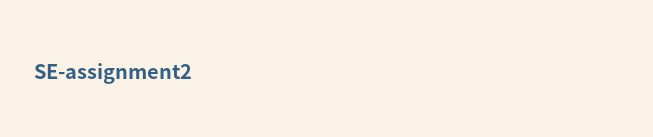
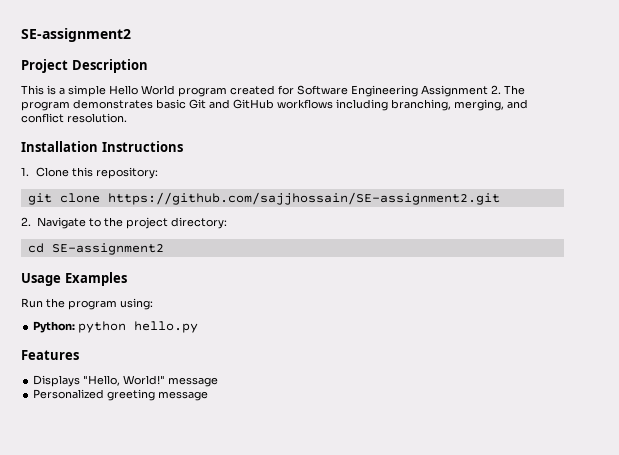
[34,63,192,84] SE-assignment2 -> [21,28,131,42] [21,59,148,73] [21,85,525,97] [21,99,528,111] [21,113,127,123] [21,141,183,152] [21,167,158,179] [27,192,500,205] [21,217,227,229] [27,243,164,255] [21,272,127,286] [21,298,153,310] [33,321,199,333] [21,350,79,360] [33,375,219,387] [33,389,209,401] SE-assignment2 // Project Description // This is a simple Hello World program created for Software Engineering Assignment 2. The program demonstrates basic Git and GitHub workflows including branching, merging, and conflict resolution. // Installation Instructions // 1. Clone this repository: // git clone https://github.com/sajjhossain/SE-assignment2.git // 2. Navigate to the project directory: // cd SE-assignment2 // Usage Examples // Run the program using: // Python: python hello.py // Features // Displays "Hello, World!" message // Personalized greeting message

